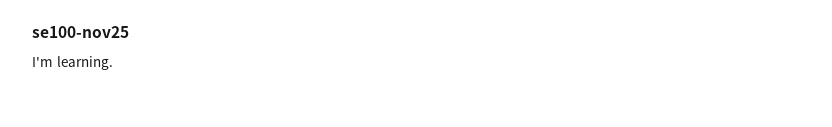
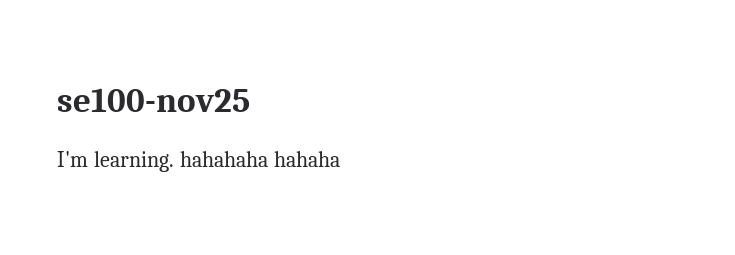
(113, 63) none -> [179,151,340,167] hahahaha hahaha

